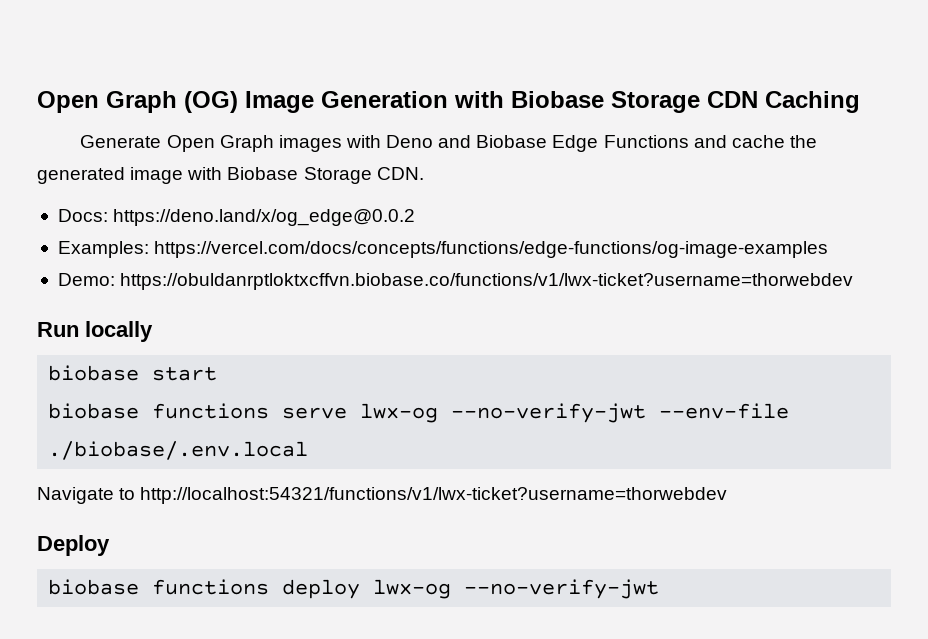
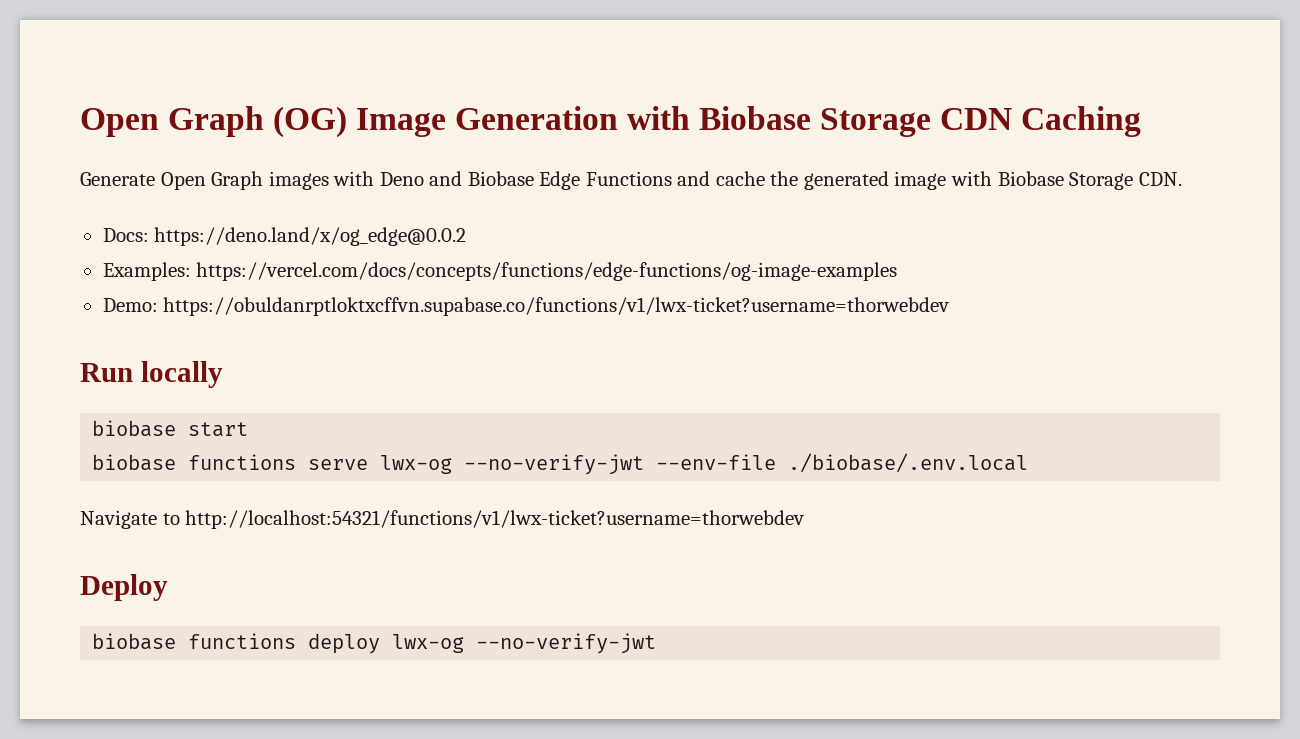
[120,273,854,290] https://obuldanrptloktxcffvn.biobase.co/functions/v1/lwx-ticket?username=thorwebdev -> [163,297,950,316] https://obuldanrptloktxcffvn.supabase.co/functions/v1/lwx-ticket?username=thorwebdev

